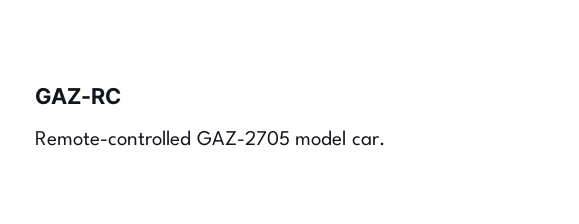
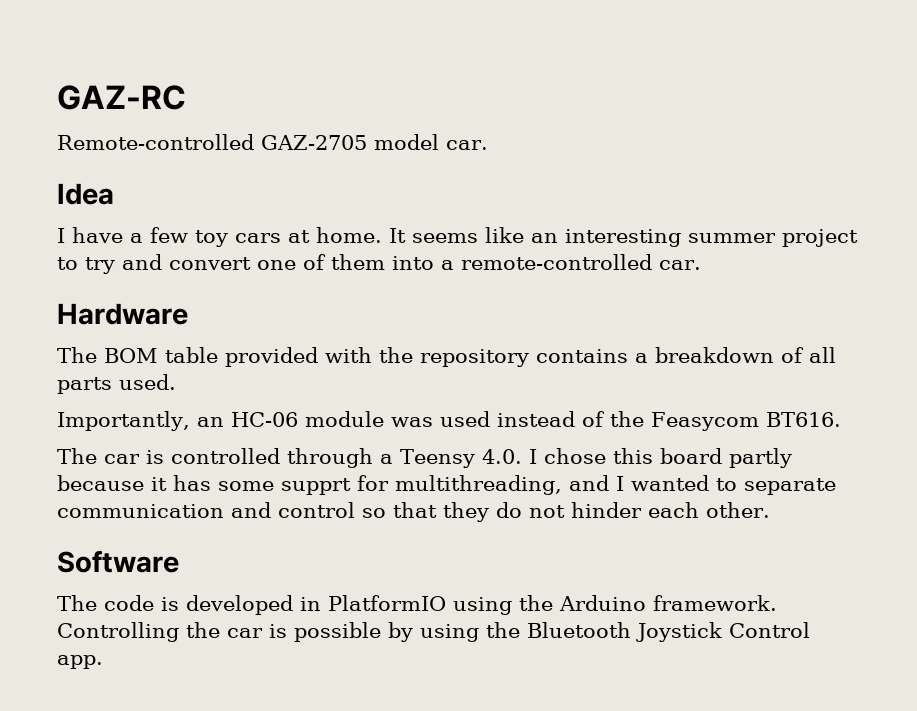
(387, 141) none -> [57,183,114,205] [57,227,858,247] [57,254,701,274] [57,303,188,325] [57,347,836,367] [57,374,176,394] [57,411,841,431] [57,448,792,468] [57,475,836,495] [57,502,770,522] [57,550,179,573] [57,595,777,615] [57,622,810,642] [57,655,103,669] // Idea // I have a few toy cars at home. It seems like an interesting summer project to try and convert one of them into a remote-controlled car. // Hardware // The BOM table provided with the repository contains a breakdown of all parts used. // Importantly, an HC-06 module was used instead of the Feasycom BT616. // The car is controlled through a Teensy 4.0. I chose this board partly because it has some supprt for multithreading, and I wanted to separate communication and control so that they do not hinder each other. // Software // The code is developed in PlatformIO using the Arduino framework. Controlling the car is possible by using the Bluetooth Joystick Control app.

